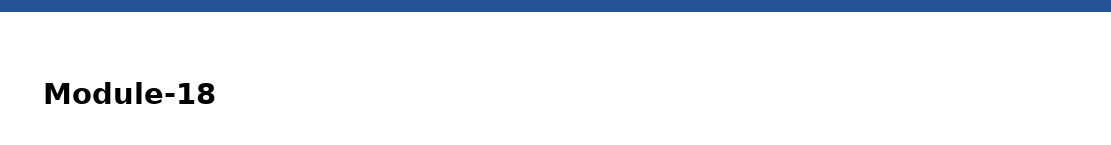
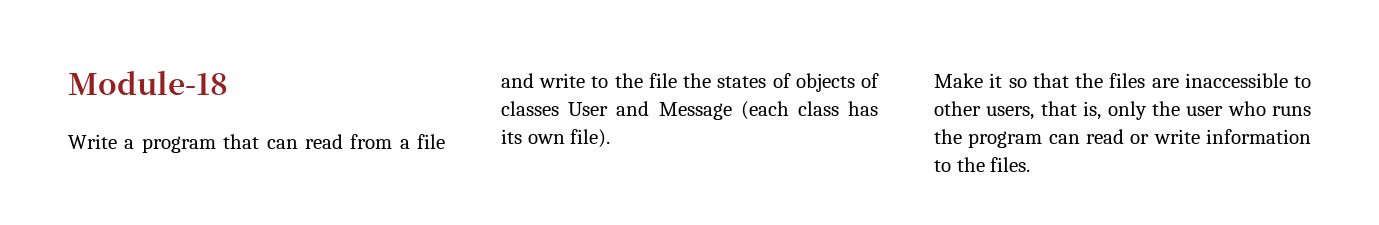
(216, 93) none -> [68,134,445,153] [501,73,879,92] [501,101,878,120] [501,129,611,148] [934,73,1311,88] [934,101,1311,120] [934,129,1311,148] [934,157,1031,172] // Write a program that can read from a file and write to the file the states of objects of classes User and Message (each class has its own file). // Make it so that the files are inaccessible to other users, that is, only the user who runs the program can read or write information to the files.

